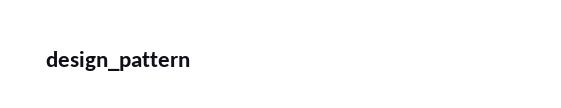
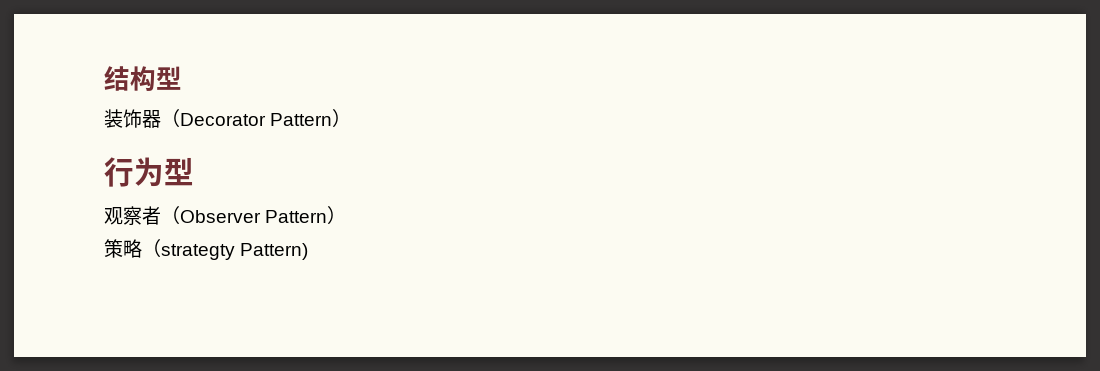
[46,51,190,71] design_pattern -> [104,66,182,91] [104,109,352,128] [104,157,194,187] [104,206,347,226] [104,239,309,260] 结构型 // 装饰器（Decorator Pattern） // 行为型 // 观察者（Observer Pattern） // 策略（strategty Pattern)

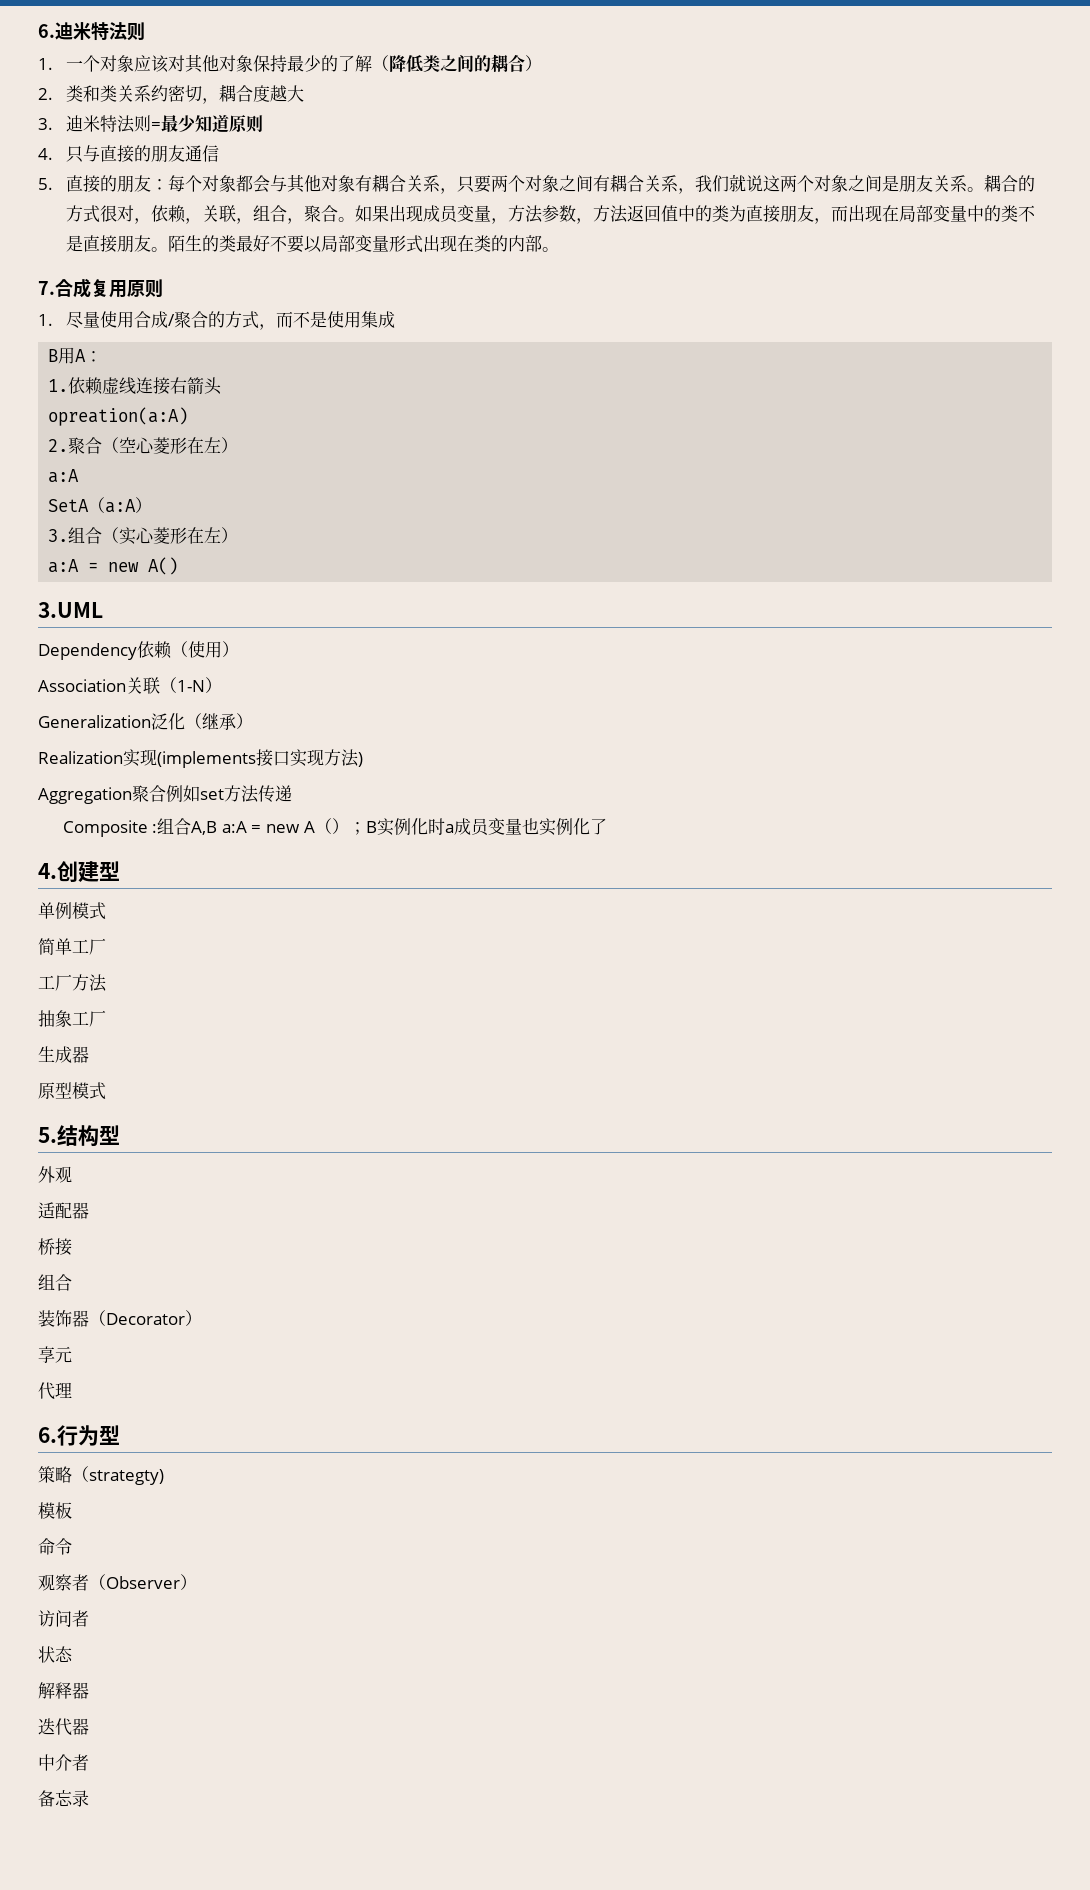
[104,66,182,91] 结构型 -> [38,22,145,41] [38,54,543,73] [38,84,305,104] [38,114,264,133] [38,145,220,163] [38,174,1036,194] [66,205,1036,224] [66,235,560,253] [38,278,163,298] [38,311,396,330] [48,347,103,364] [48,377,223,395] [48,407,189,426] [48,437,239,454] [48,469,80,483] [48,497,153,513] [48,527,239,545] [48,557,179,575] [38,602,103,618] [38,641,239,660] [38,677,222,694] [38,713,253,730] [38,749,363,768] [38,785,292,804] [62,818,607,837] [38,861,120,882] [38,902,106,920] [38,938,106,955] [38,974,107,992] [38,1010,106,1027] [38,1046,89,1063] [38,1082,106,1100] [38,1125,120,1147] [38,1166,72,1183] [38,1202,89,1219] [38,1238,72,1256] [38,1274,72,1291] 6.迪米特法则 // 1.一个对象应该对其他对象保持最少的了解（降低类之间的耦合） // 2.类和类关系约密切，耦合度越大 // 3.迪米特法则=最少知道原则 // 4.只与直接的朋友通信 // 5.直接的朋友：每个对象都会与其他对象有耦合关系，只要两个对象之间有耦合关系，我们就说这两个对象之间是朋友关系。耦合的方式很对，依赖，关联，组合，聚合。如果出现成员变量，方法参数，方法返回值中的类为直接朋友，而出现在局部变量中的类不是直接朋友。陌生的类最好不要以局部变量形式出现在类的内部。 // 7.合成复用原则 // 1.尽量使用合成/聚合的方式，而不是使用集成 // B用A： // 1.依赖虚线连接右箭头 // opreation(a:A) // 2.聚合（空心菱形在左） // a:A // SetA（a:A） // 3.组合（实心菱形在左） // a:A = new A() // 3.UML // Dependency依赖（使用） // Association关联（1-N） // Generalization泛化（继承） // Realization实现(implements接口实现方法) // Aggregation聚合例如set方法传递 // Composite :组合A,B a:A = new A（）；B实例化时a成员变量也实例化了 // 4.创建型 // 单例模式 // 简单工厂 // 工厂方法 // 抽象工厂 // 生成器 // 原型模式 // 5.结构型 // 外观 // 适配器 // 桥接 // 组合
[270,109,352,128] Pattern） // -> [185,1310,202,1326] [38,1346,72,1363] [38,1382,72,1400] [38,1427,57,1443] ） // 享元 // 代理 // 6.
(194, 171) none -> [38,1466,164,1485] [38,1502,72,1519] [38,1538,72,1555] // 策略（strategty) // 模板 // 命令
[265,206,347,225] [104,239,309,260] Pattern） // 策略（strategty Pattern) -> [180,1574,197,1590] [38,1610,89,1627] [38,1646,73,1663] [38,1682,89,1699] [38,1718,89,1736] [38,1754,89,1771] [38,1790,89,1807] ） // 访问者 // 状态 // 解释器 // 迭代器 // 中介者 // 备忘录

